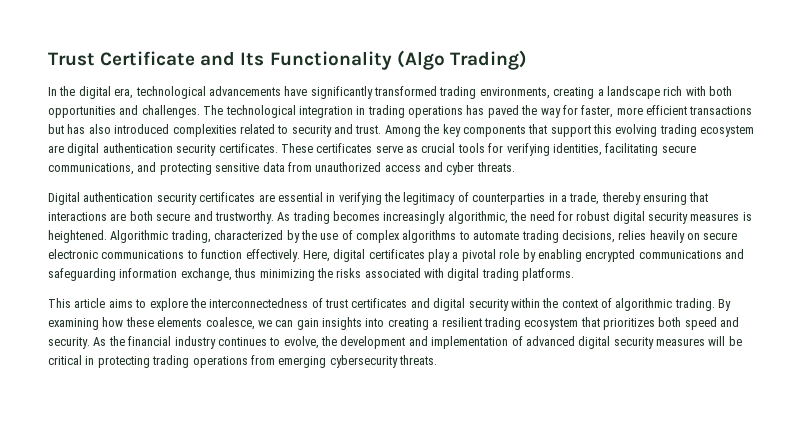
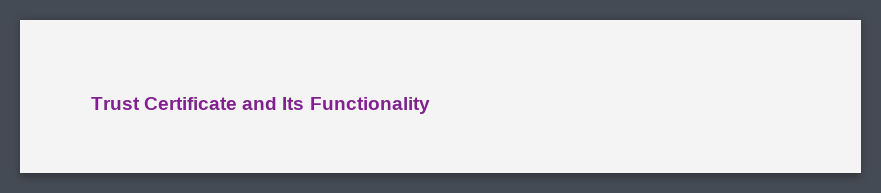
[396,50,527,70] [48,86,732,99] [48,105,753,118] [48,124,755,137] [48,143,696,156] [48,162,515,175] [48,192,709,205] [48,211,752,224] [48,230,738,243] [48,249,744,262] [48,268,575,281] [48,298,732,311] [48,317,740,330] [48,336,742,349] [48,355,437,368] (Algo Trading) // In the digital era, technological advancements have significantly transformed trading environments, creating a landscape rich with both opportunities and challenges. The technological integration in trading operations has paved the way for faster, more efficient transactions but has also introduced complexities related to security and trust. Among the key components that support this evolving trading ecosystem are digital authentication security certificates. These certificates serve as crucial tools for verifying identities, facilitating secure communications, and protecting sensitive data from unauthorized access and cyber threats. // Digital authentication security certificates are essential in verifying the legitimacy of counterparties in a trade, thereby ensuring that interactions are both secure and trustworthy. As trading becomes increasingly algorithmic, the need for robust digital security measures is heightened. Algorithmic trading, characterized by the use of complex algorithms to automate trading decisions, relies heavily on secure electronic communications to function effectively. Here, digital certificates play a pivotal role by enabling encrypted communications and safeguarding information exchange, thus minimizing the risks associated with digital trading platforms. // This article aims to explore the interconnectedness of trust certificates and digital security within the context of algorithmic trading. By examining how these elements coalesce, we can gain insights into creating a resilient trading ecosystem that prioritizes both speed and security. As the financial industry continues to evolve, the development and implementation of advanced digital security measures will be critical in protecting trading operations from emerging cybersecurity threats. -> (430, 105) none

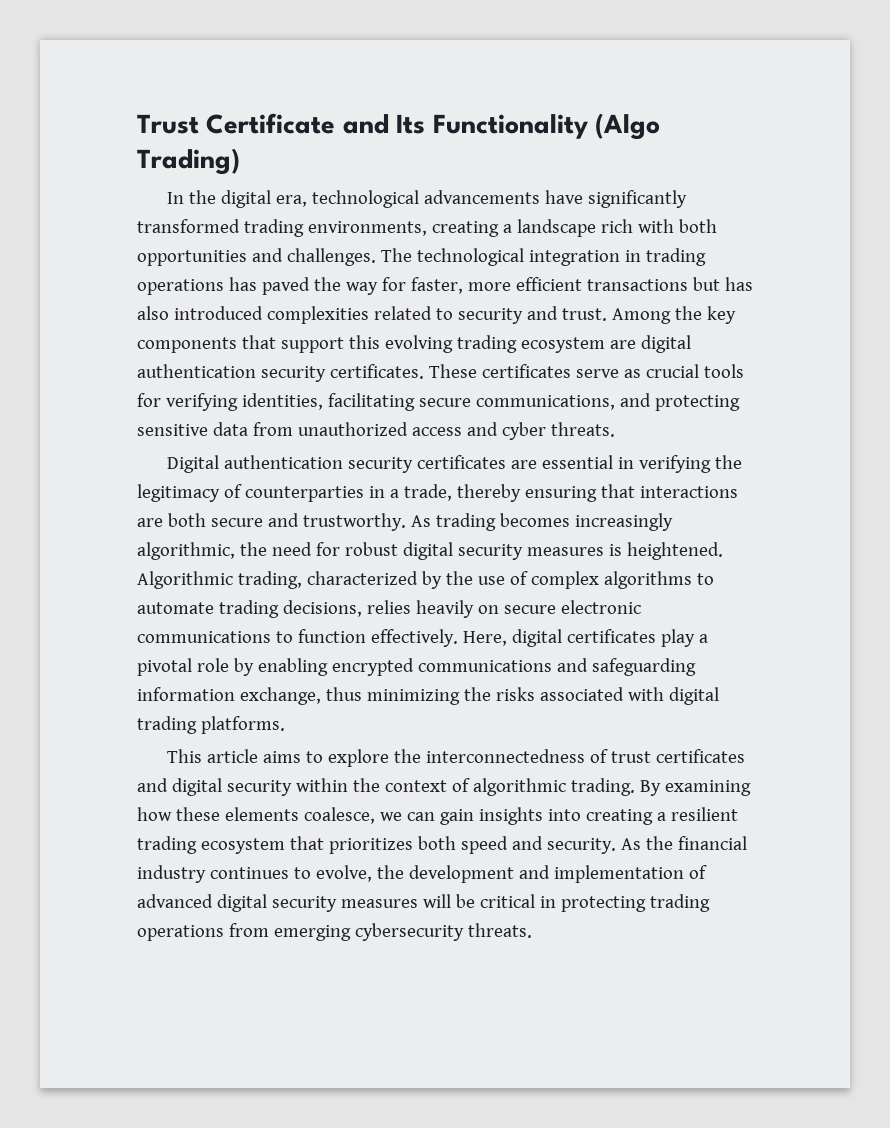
(430, 105) none -> [595,113,661,140] [137,148,240,175] [166,190,687,208] [137,219,717,237] [137,248,706,266] [137,277,753,295] [137,306,736,324] [137,335,691,353] [137,364,744,382] [137,393,740,411] [137,422,615,440] [166,455,742,473] [137,484,738,502] [137,513,673,531] [137,542,723,560] [137,571,714,589] [137,600,641,618] [137,629,708,647] [137,658,696,676] [137,687,719,705] [137,716,285,734] [166,749,745,767] [137,778,751,796] [137,807,738,825] [137,836,747,854] [137,865,707,883] [137,894,710,912] [137,923,532,941] (Algo Trading) // In the digital era, technological advancements have significantly transformed trading environments, creating a landscape rich with both opportunities and challenges. The technological integration in trading operations has paved the way for faster, more efficient transactions but has also introduced complexities related to security and trust. Among the key components that support this evolving trading ecosystem are digital authentication security certificates. These certificates serve as crucial tools for verifying identities, facilitating secure communications, and protecting sensitive data from unauthorized access and cyber threats. // Digital authentication security certificates are essential in verifying the legitimacy of counterparties in a trade, thereby ensuring that interactions are both secure and trustworthy. As trading becomes increasingly algorithmic, the need for robust digital security measures is heightened. Algorithmic trading, characterized by the use of complex algorithms to automate trading decisions, relies heavily on secure electronic communications to function effectively. Here, digital certificates play a pivotal role by enabling encrypted communications and safeguarding information exchange, thus minimizing the risks associated with digital trading platforms. // This article aims to explore the interconnectedness of trust certificates and digital security within the context of algorithmic trading. By examining how these elements coalesce, we can gain insights into creating a resilient trading ecosystem that prioritizes both speed and security. As the financial industry continues to evolve, the development and implementation of advanced digital security measures will be critical in protecting trading operations from emerging cybersecurity threats.

